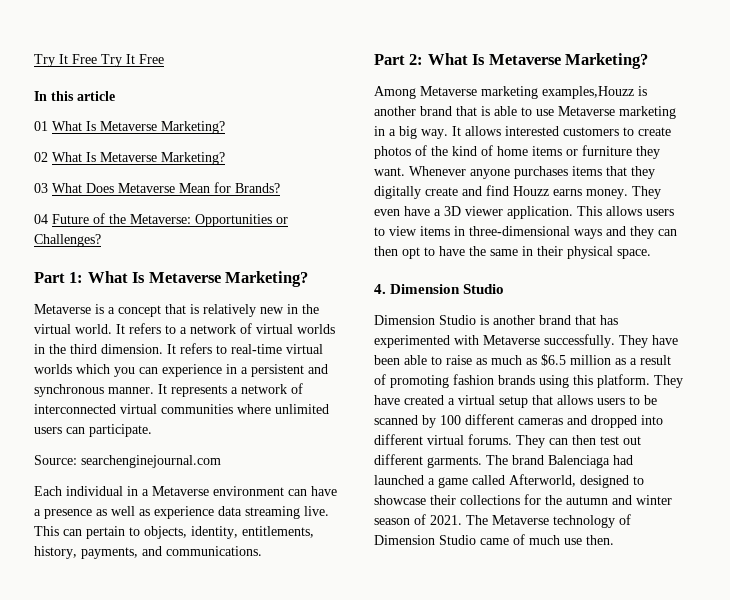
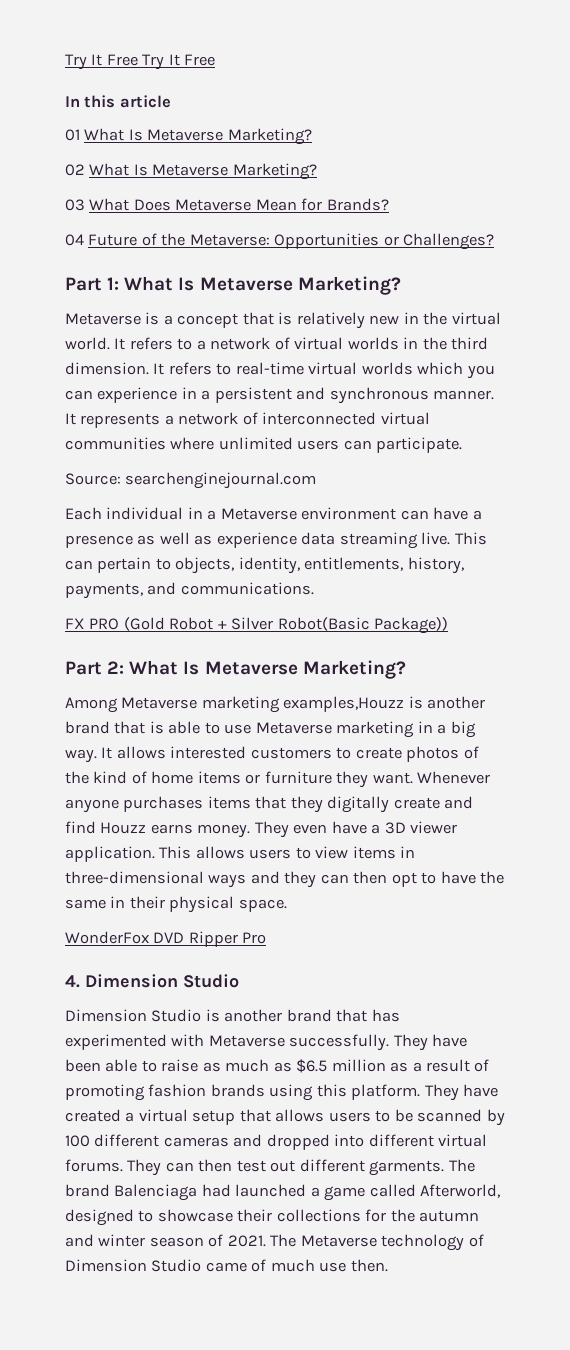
(262, 551) none -> [65,617,449,634] // FX PRO (Gold Robot + Silver Robot(Basic Package))
(651, 254) none -> [65,931,267,947] // WonderFox DVD Ripper Pro

